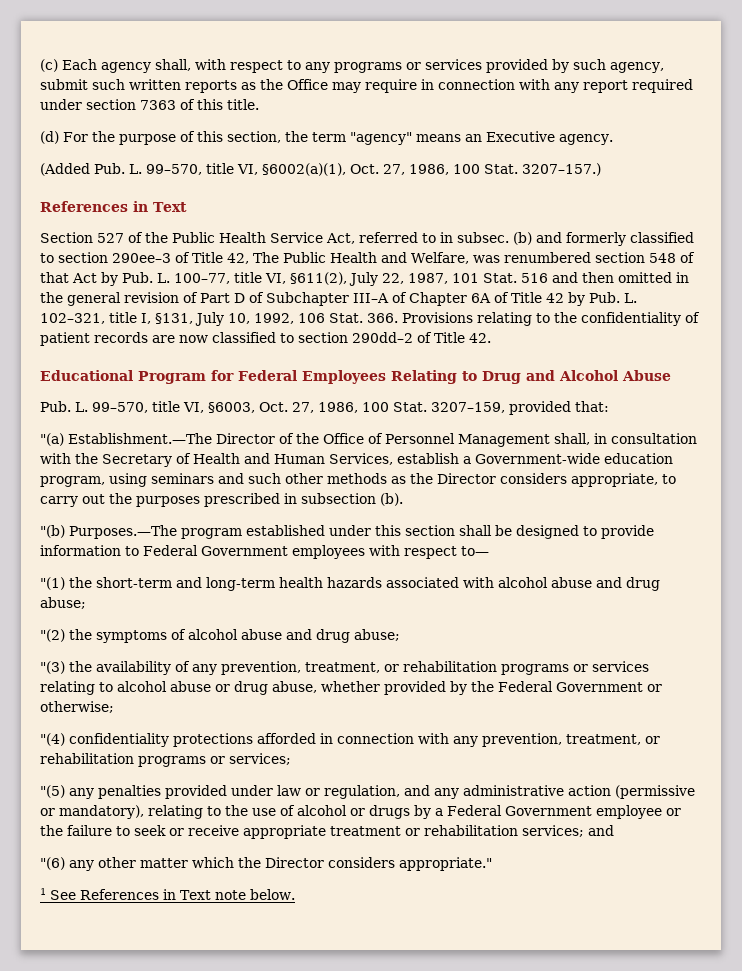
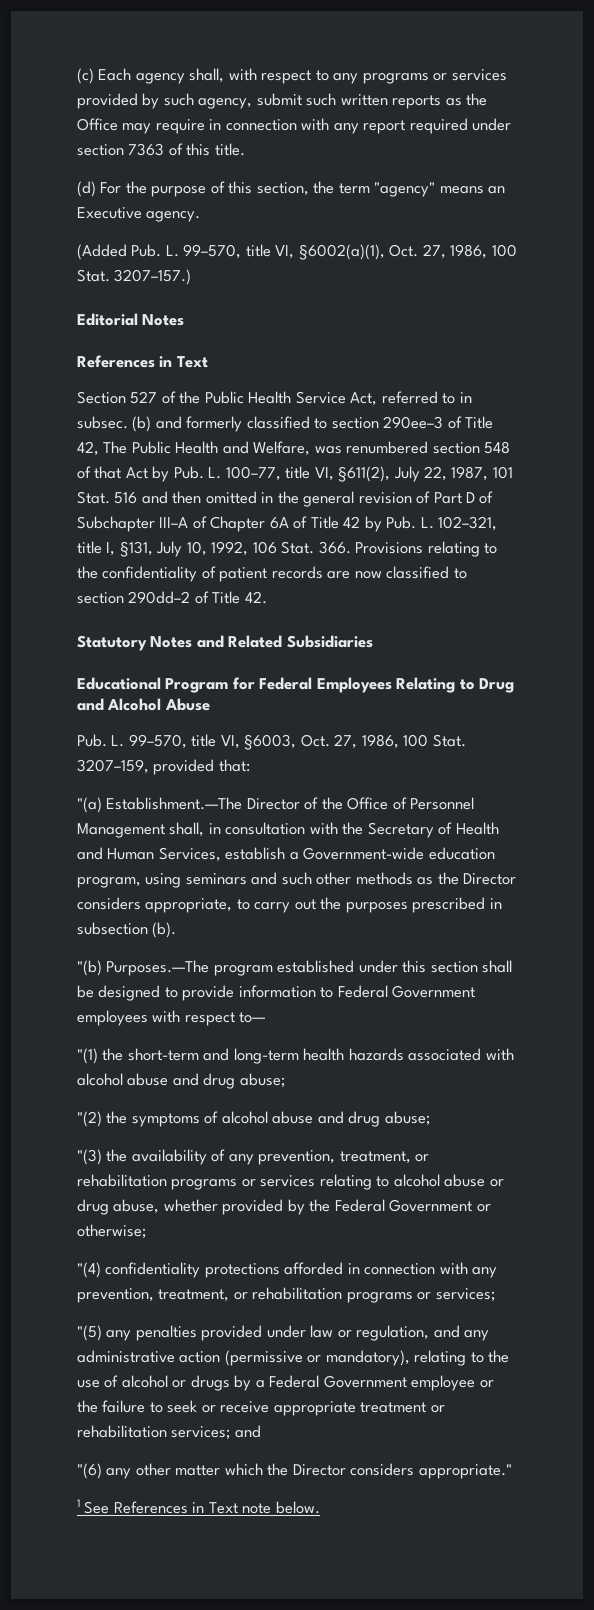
(601, 169) none -> [77,313,185,326] // Editorial Notes
(491, 338) none -> [77,635,373,651] // Statutory Notes and Related Subsidiaries

